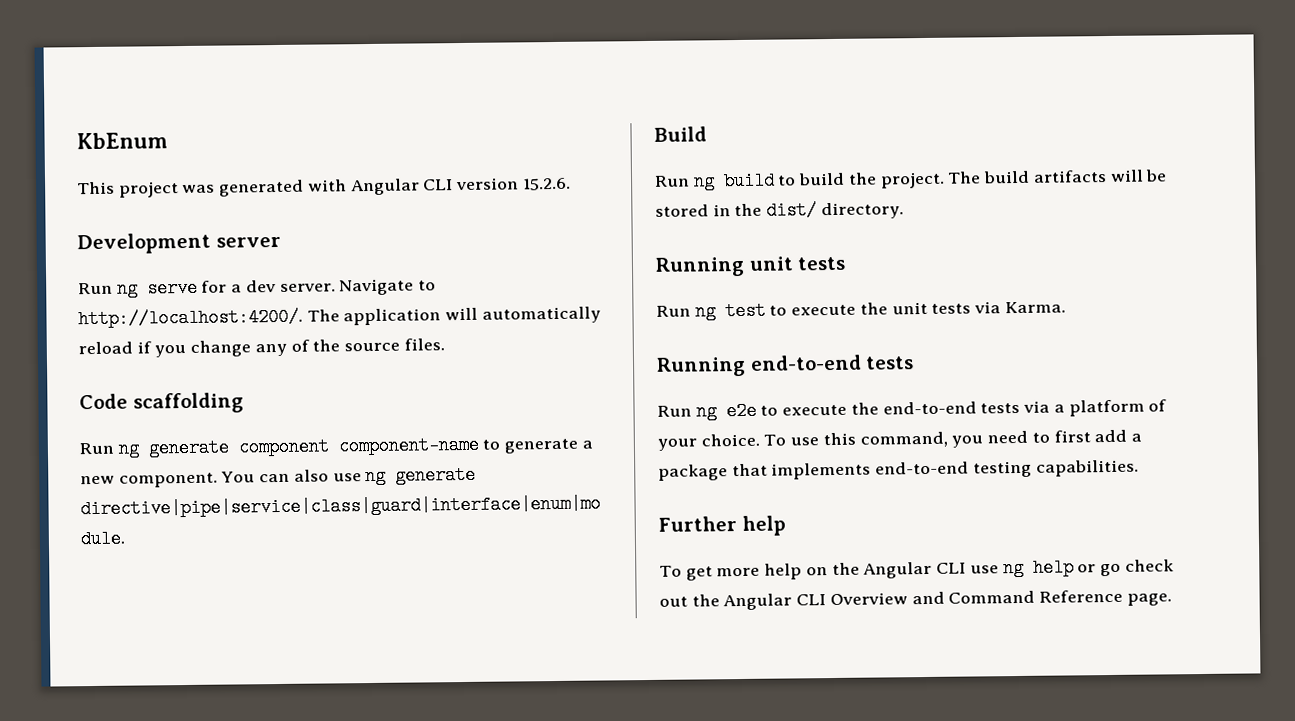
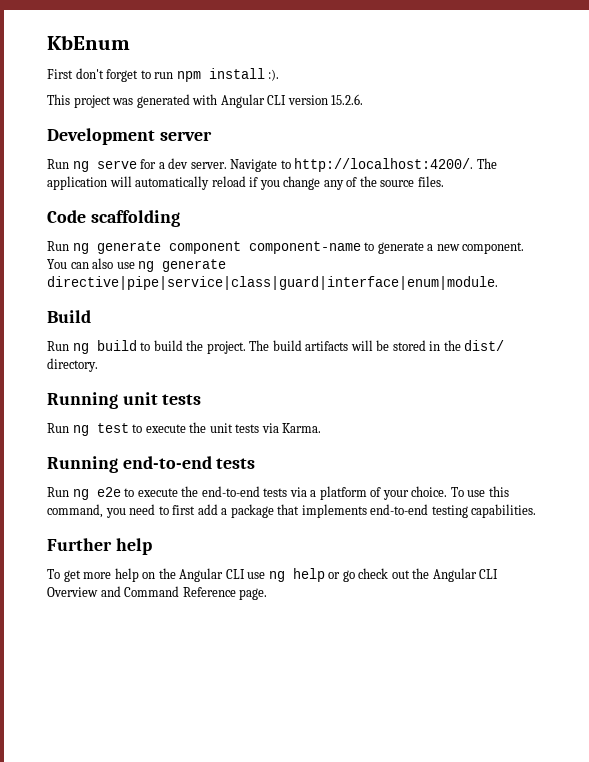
(168, 141) none -> [47,68,280,82] // First don't forget to run npm install :).

